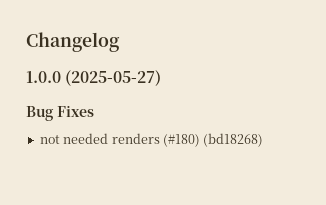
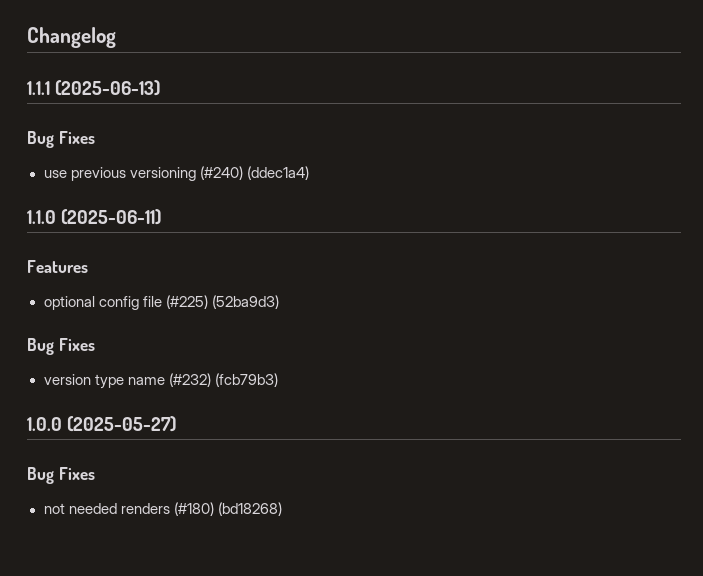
(120, 42) none -> [27,80,161,96] [27,131,95,148] [43,166,309,181] [27,209,162,225] [27,260,88,273] [43,295,279,310] [27,338,95,355] [43,373,278,389] // 1.1.1 (2025-06-13) // Bug Fixes // use previous versioning (#240) (ddec1a4) // 1.1.0 (2025-06-11) // Features // optional config file (#225) (52ba9d3) // Bug Fixes // version type name (#232) (fcb79b3)

